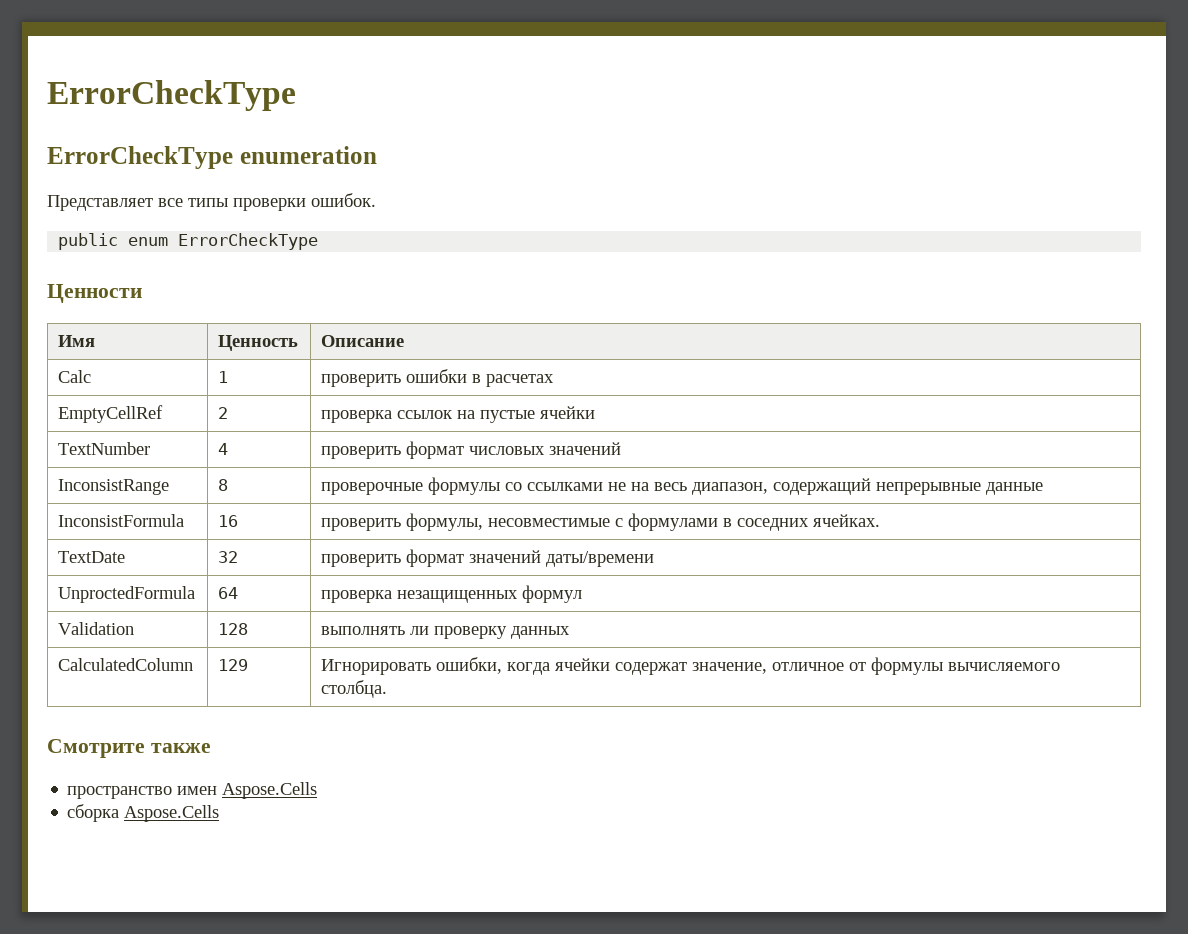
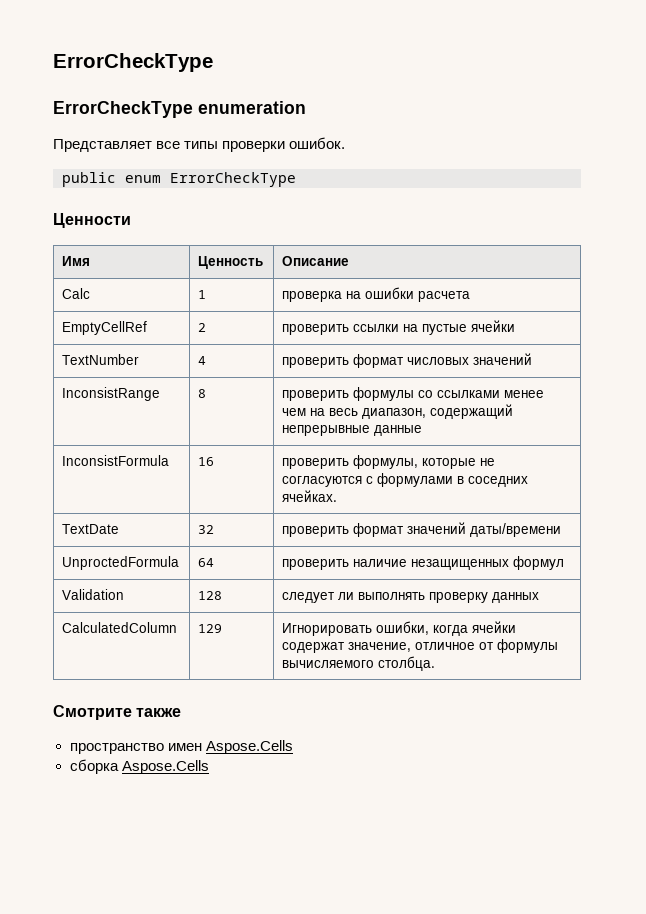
[321,369,555,387] проверить ошибки в расчетах -> [282,287,471,302] проверка на ошибки расчета
[321,410,453,423] проверка ссылок -> [282,324,400,335] проверить ссылки
[321,482,424,495] проверочные -> [282,390,350,401] проверить
[608,482,627,491] не -> [504,390,545,398] [282,408,307,416] менее чем
[488,518,611,527] несовместимые -> [422,458,496,469] [282,476,363,487] которые не согласуются
[321,590,393,603] проверка -> [282,559,408,570] проверить наличие
[321,626,430,635] выполнять ли -> [282,592,426,603] следует ли выполнять

